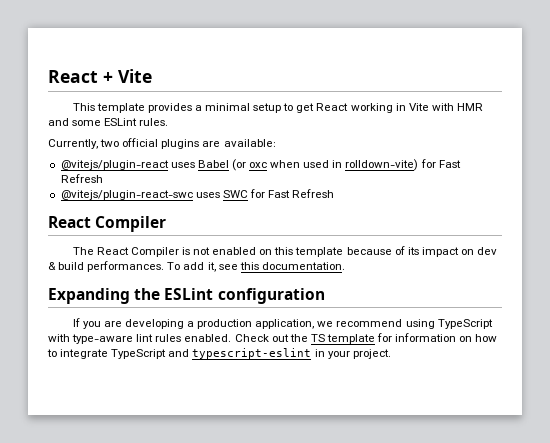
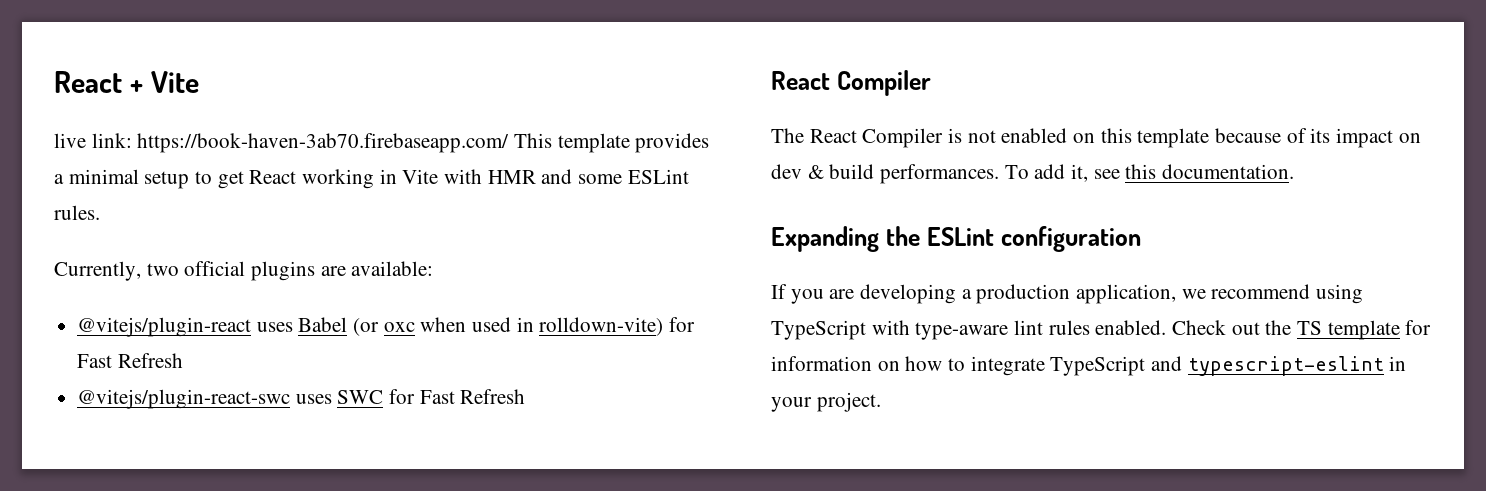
(152, 76) none -> [54,133,510,153] live link: https://book-haven-3ab70.firebaseapp.com/

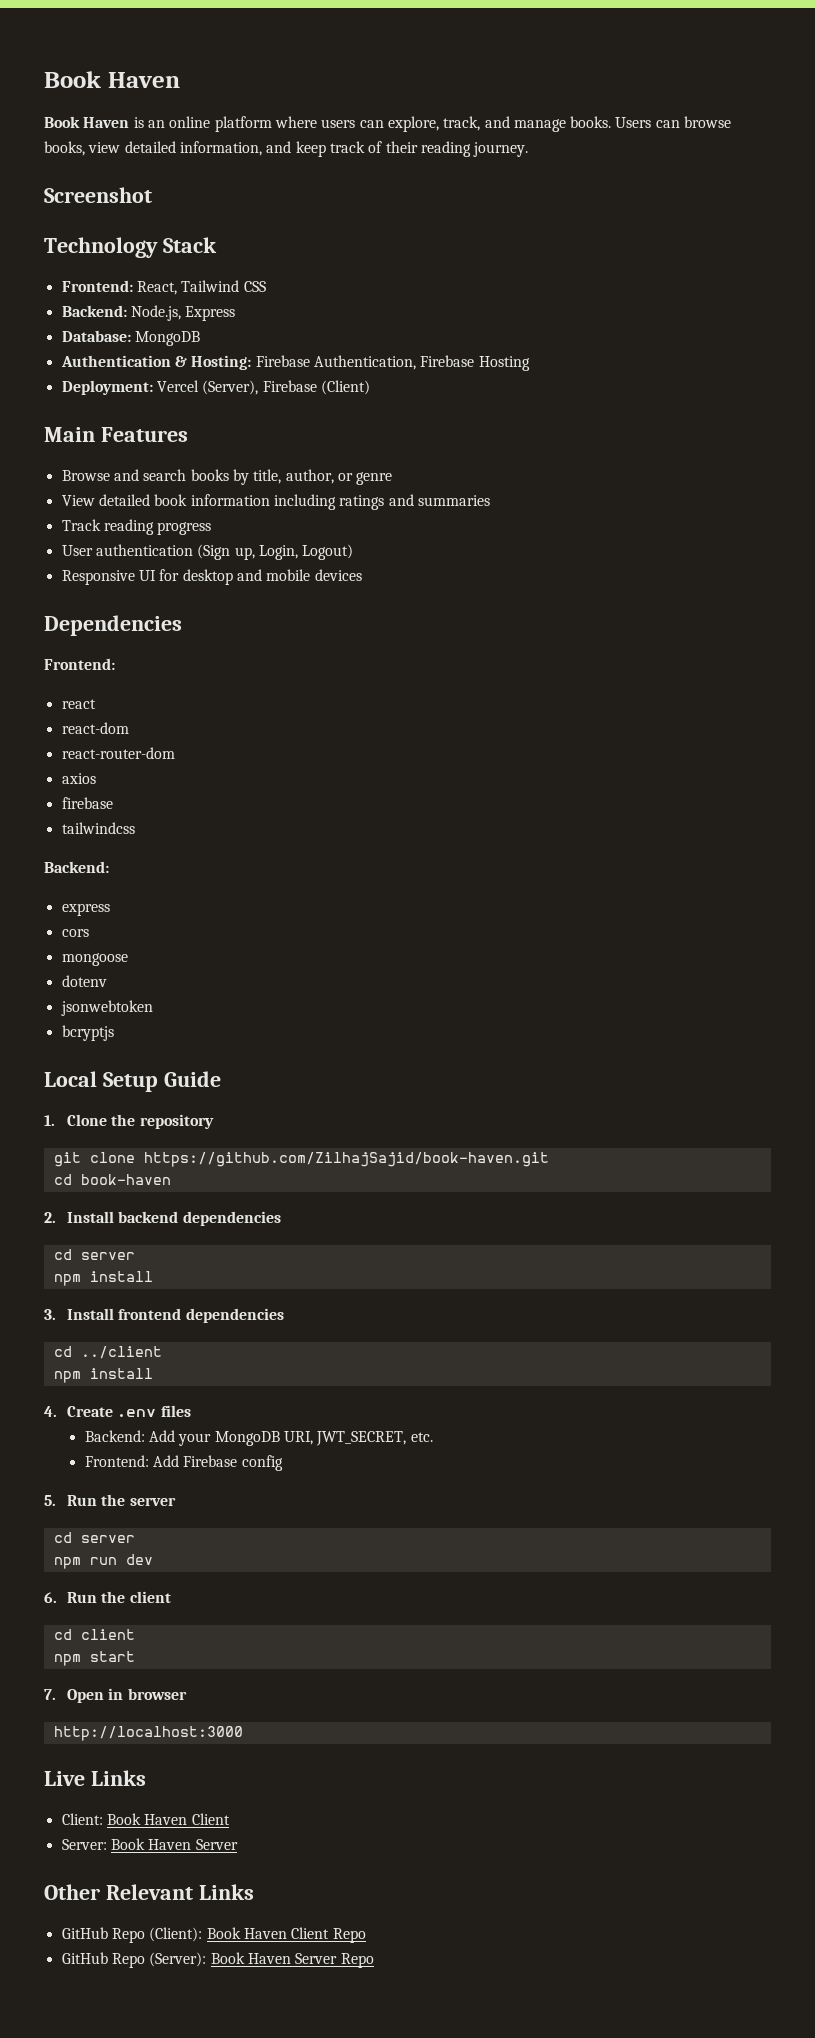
[54,71,199,93] [54,133,710,153] [54,169,689,189] [54,205,100,220] [54,261,434,281] [77,317,696,337] [77,353,183,368] [77,389,526,409] [771,70,931,96] [771,128,1421,148] [771,164,1295,184] [771,226,1141,252] [771,284,1364,304] [771,320,1432,340] [771,356,1407,376] [771,392,881,412] React + Vite // live link: https://book-haven-3ab70.firebaseapp.com/ This template provides a minimal setup to get React working in Vite with HMR and some ESLint rules. // Currently, two official plugins are available: // @vitejs/plugin-react uses Babel (or oxc when used in rolldown-vite) for Fast Refresh // @vitejs/plugin-react-swc uses SWC for Fast Refresh // React Compiler // The React Compiler is not enabled on this template because of its impact on dev & build performances. To add it, see this documentation. // Expanding the ESLint configuration // If you are developing a production application, we recommend using TypeScript with type-aware lint rules enabled. Check out the TS template for information on how to integrate TypeScript and typescript-eslint in your project. -> [44,71,180,88] [44,116,732,132] [44,141,529,157] [44,187,152,203] [44,237,217,258] [61,280,266,295] [61,305,236,321] [61,330,200,346] [60,355,530,371] [61,380,370,395] [44,427,188,442] [61,469,393,485] [61,494,490,510] [61,519,212,535] [61,544,354,560] [61,569,362,585] [44,615,182,636] [44,658,115,670] [61,699,96,709] [61,722,129,734] [61,747,175,759] [61,773,96,784] [61,797,113,809] [61,822,135,834] [44,861,109,873] [61,903,110,916] [61,929,89,937] [61,953,128,966] [61,975,107,987] [60,1000,153,1016] [61,1025,114,1041] [44,1071,221,1092] [44,1114,214,1129] [53,1152,549,1167] [53,1174,171,1185] [44,1211,281,1226] [53,1249,135,1260] [53,1271,153,1286] [44,1308,284,1323] [53,1346,162,1359] [53,1368,153,1383] [44,1405,191,1418] [84,1430,433,1446] [84,1455,283,1471] [44,1494,176,1506] [53,1532,135,1543] [53,1554,153,1569] [44,1591,171,1603] [53,1629,135,1640] [53,1651,135,1666] [44,1688,187,1703] [53,1726,243,1741] [44,1770,146,1786] [61,1813,230,1825] [61,1838,238,1850] [44,1884,254,1900] [61,1927,366,1943] [61,1952,374,1968] Book Haven // Book Haven is an online platform where users can explore, track, and manage books. Users can browse books, view detailed information, and keep track of their reading journey. // Screenshot // Technology Stack // Frontend: React, Tailwind CSS // Backend: Node.js, Express // Database: MongoDB // Authentication & Hosting: Firebase Authentication, Firebase Hosting // Deployment: Vercel (Server), Firebase (Client) // Main Features // Browse and search books by title, author, or genre // View detailed book information including ratings and summaries // Track reading progress // User authentication (Sign up, Login, Logout) // Responsive UI for desktop and mobile devices // Dependencies // Frontend: // react // react-dom // react-router-dom // axios // firebase // tailwindcss // Backend: // express // cors // mongoose // dotenv // jsonwebtoken // bcryptjs // Local Setup Guide // 1. Clone the repository // git clone https://github.com/ZilhajSajid/book-haven.git // cd book-haven // 2. Install backend dependencies // cd server // npm install // 3. Install frontend dependencies // cd ../client // npm install // 4. Create .env files // Backend: Add your MongoDB URI, JWT_SECRET, etc. // Frontend: Add Firebase config // 5. Run the server // cd server // npm run dev // 6. Run the client // cd client // npm start // 7. Open in browser // http://localhost:3000 // Live Links // Client: Book Haven Client // Server: Book Haven Server // Other Relevant Links // GitHub Repo (Client): Book Haven Client Repo // GitHub Repo (Server): Book Haven Server Repo

